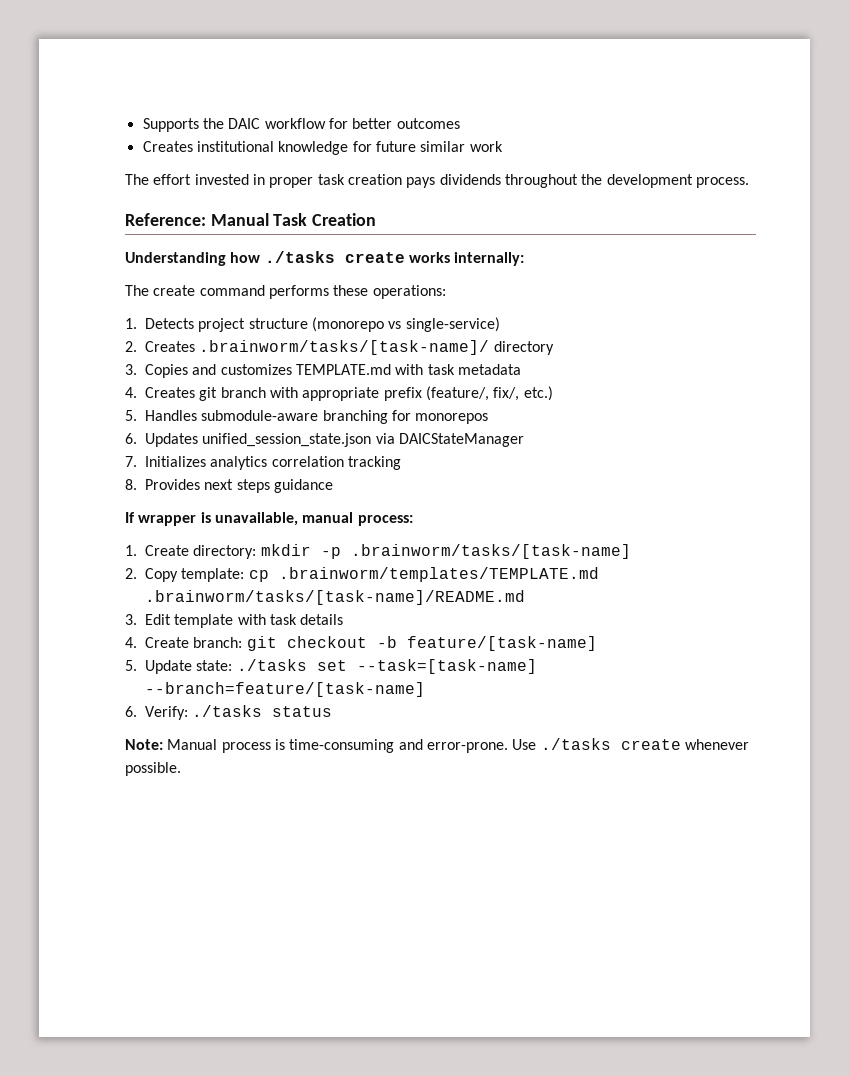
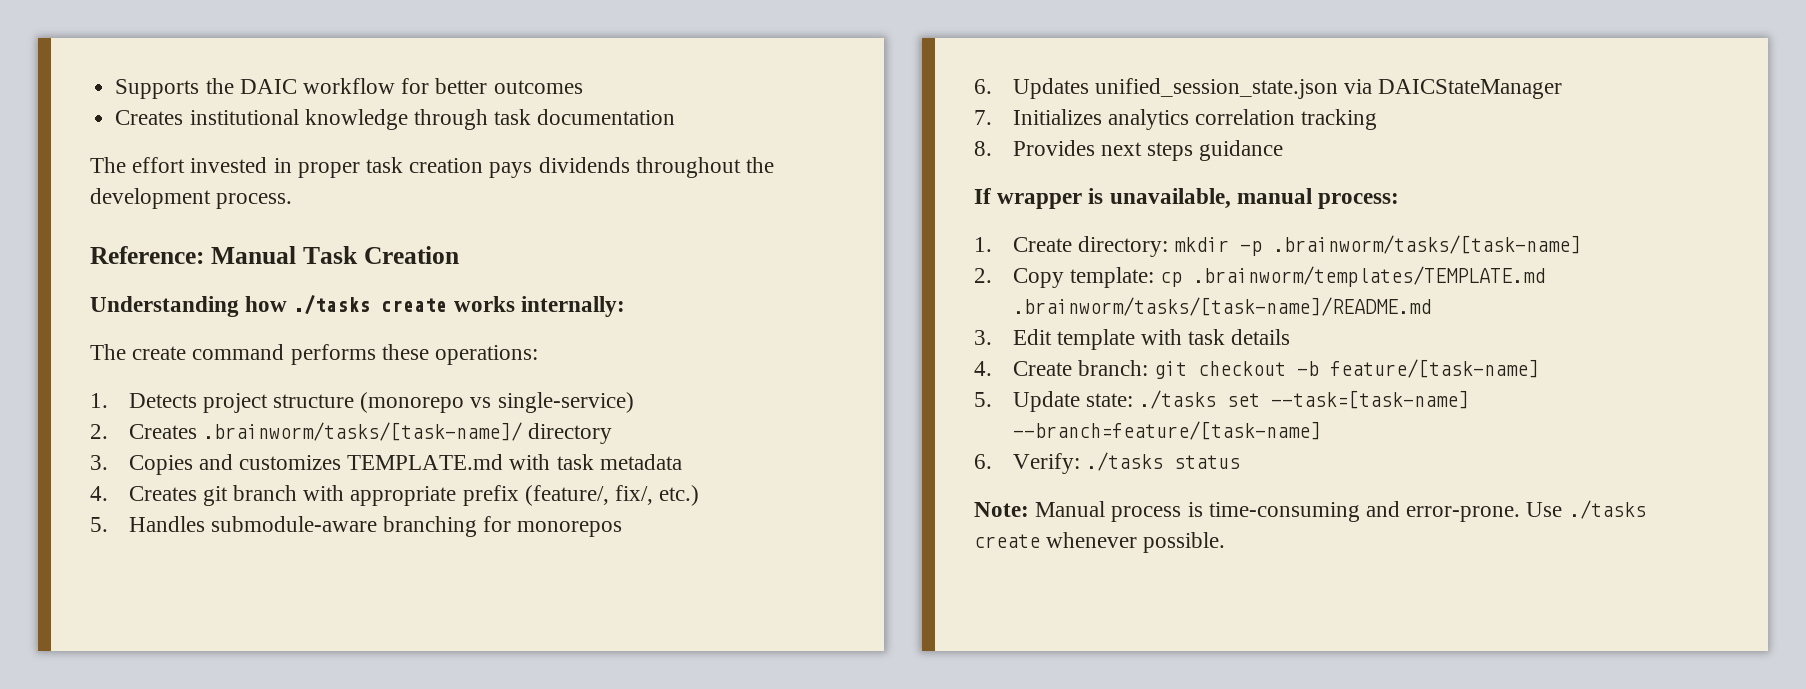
[352,141,503,152] for future similar work -> [413,109,676,130] through task documentation

